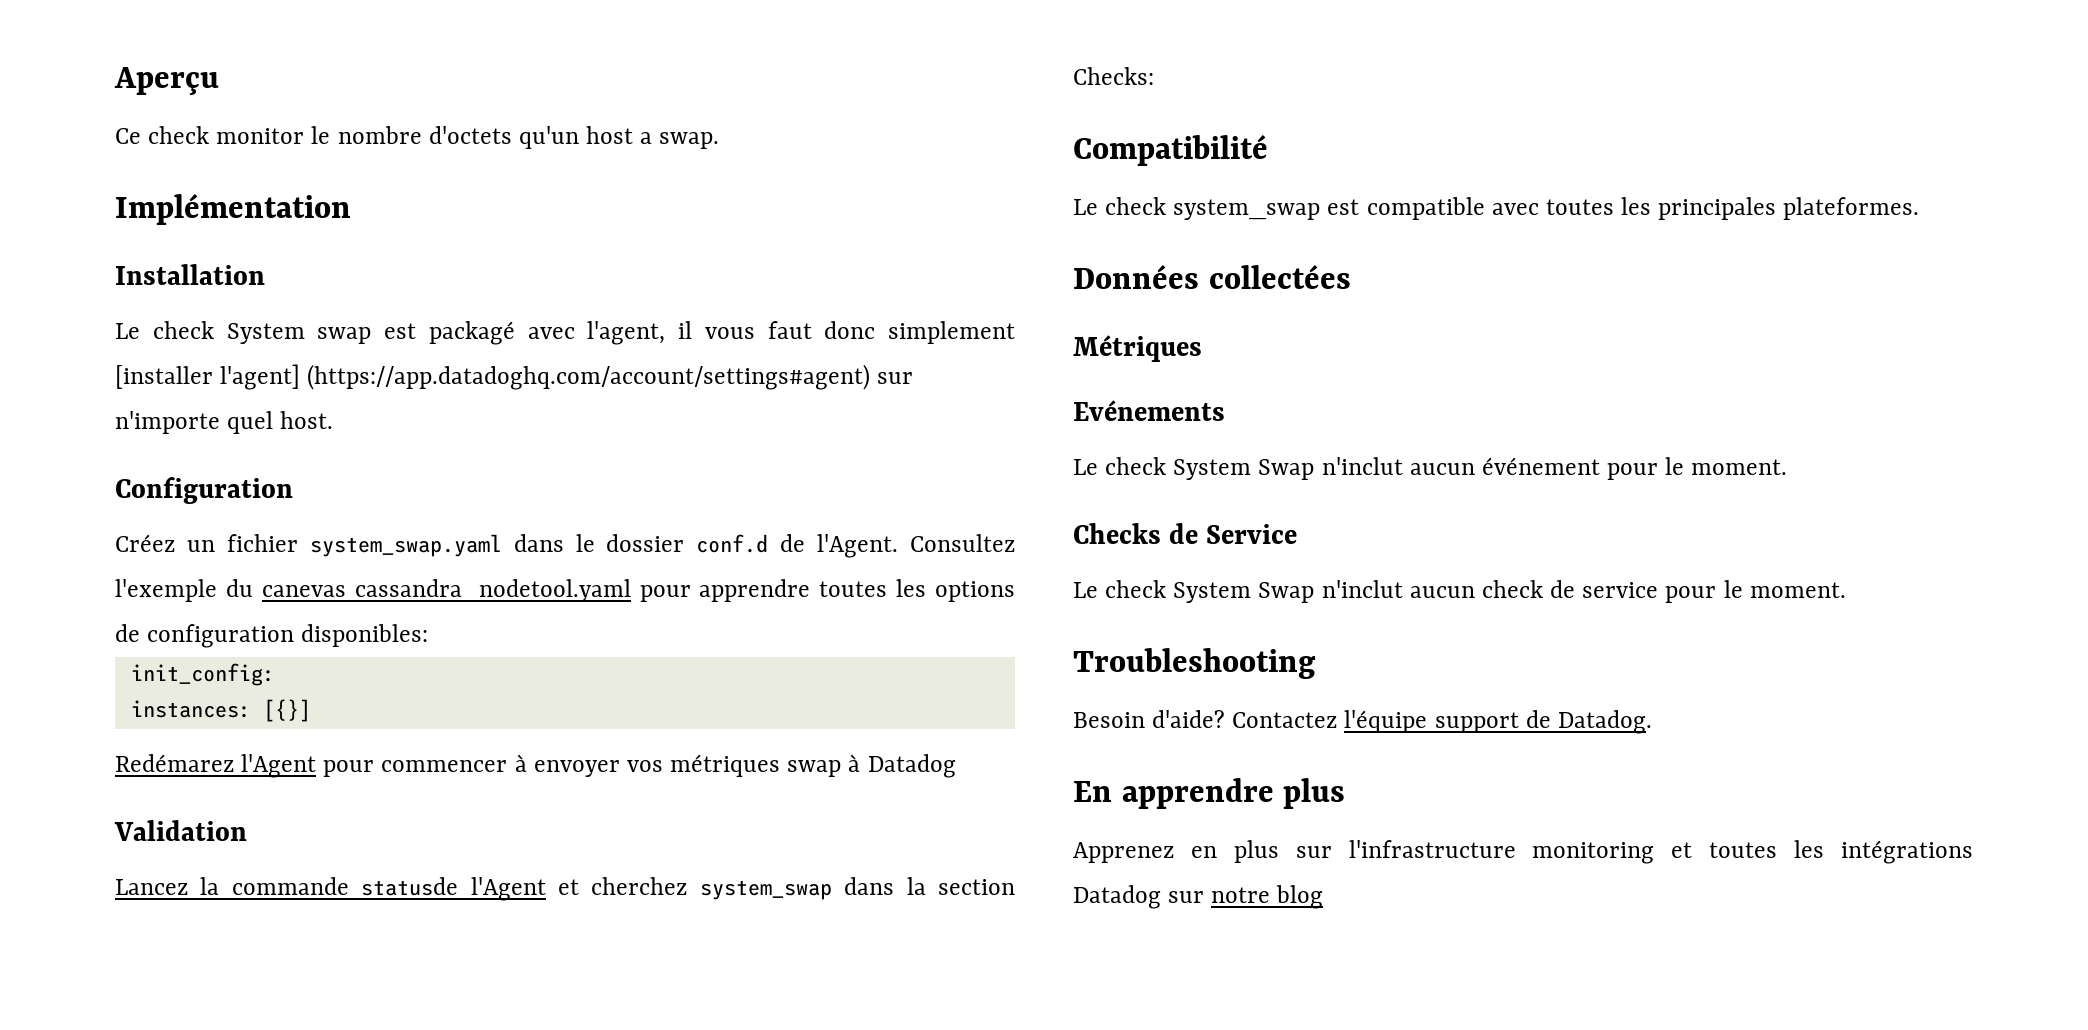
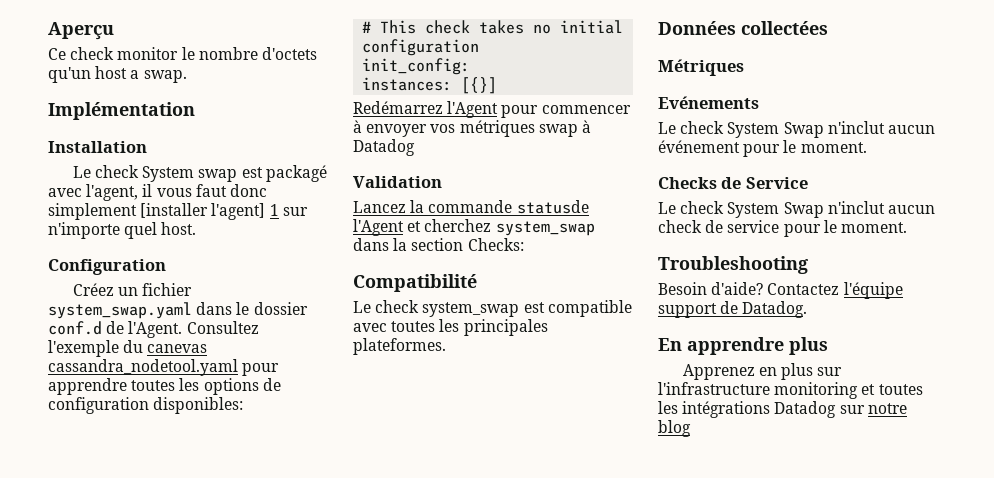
[307,364,871,390] (https://app.datadoghq.com/account/settings#agent) -> [269,204,279,216] 1
(429, 635) none -> [362,20,624,34] [362,39,480,56] // # This check takes no initial configuration
[115,754,234,772] Redémarez -> [353,101,443,114] Redémarrez

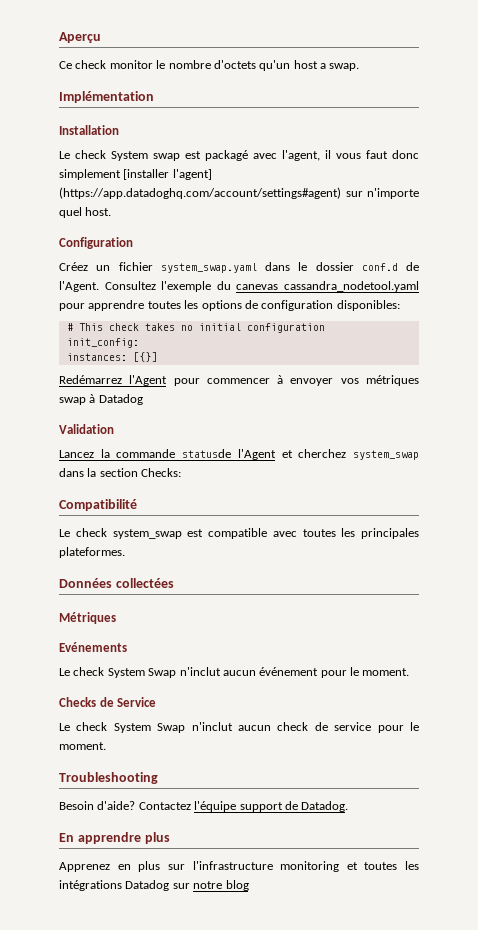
[269,204,279,216] 1 -> [59,187,341,199] (https://app.datadoghq.com/account/settings#agent)

